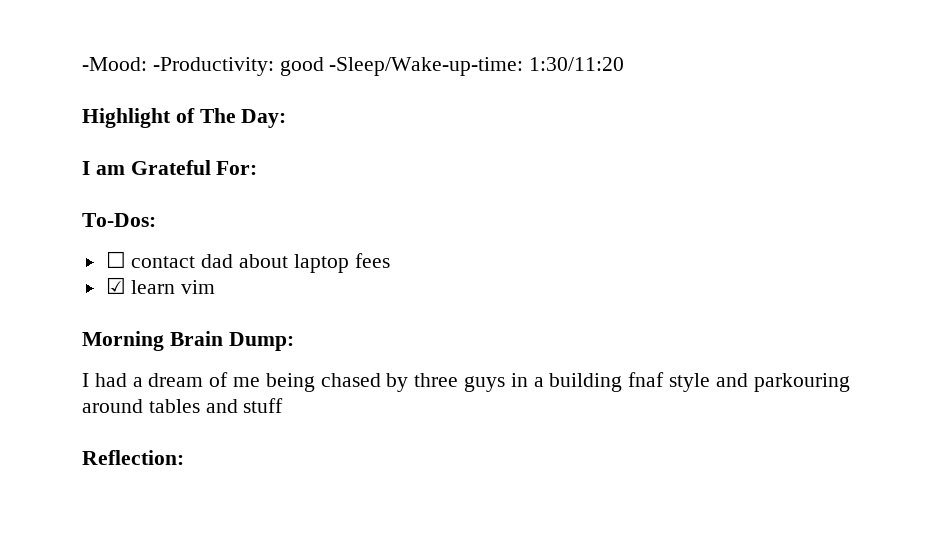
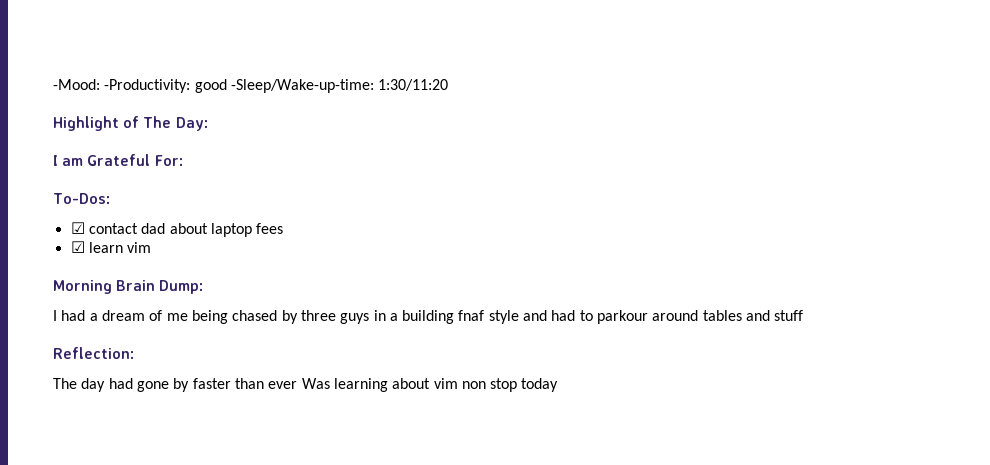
[105,251,126,268] ☐ -> [70,222,85,234] ☑
[753,373,850,392] parkouring -> [551,310,649,324] had to parkour
(184, 457) none -> [53,378,559,392] // The day had gone by faster than ever Was learning about vim non stop today

